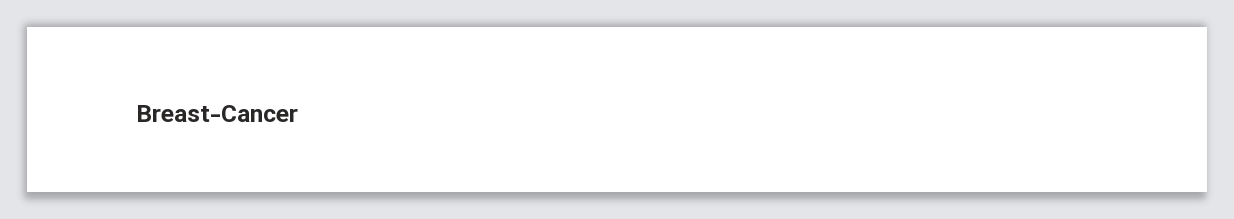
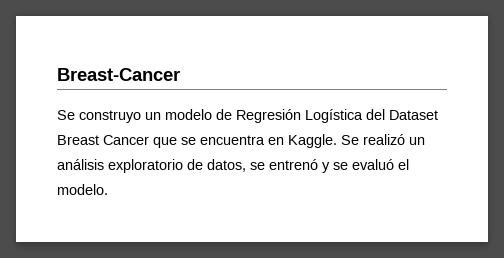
(298, 113) none -> [57,109,438,123] [57,134,425,148] [57,159,409,173] [57,184,108,195] // Se construyo un modelo de Regresión Logística del Dataset Breast Cancer que se encuentra en Kaggle. Se realizó un análisis exploratorio de datos, se entrenó y se evaluó el modelo.

